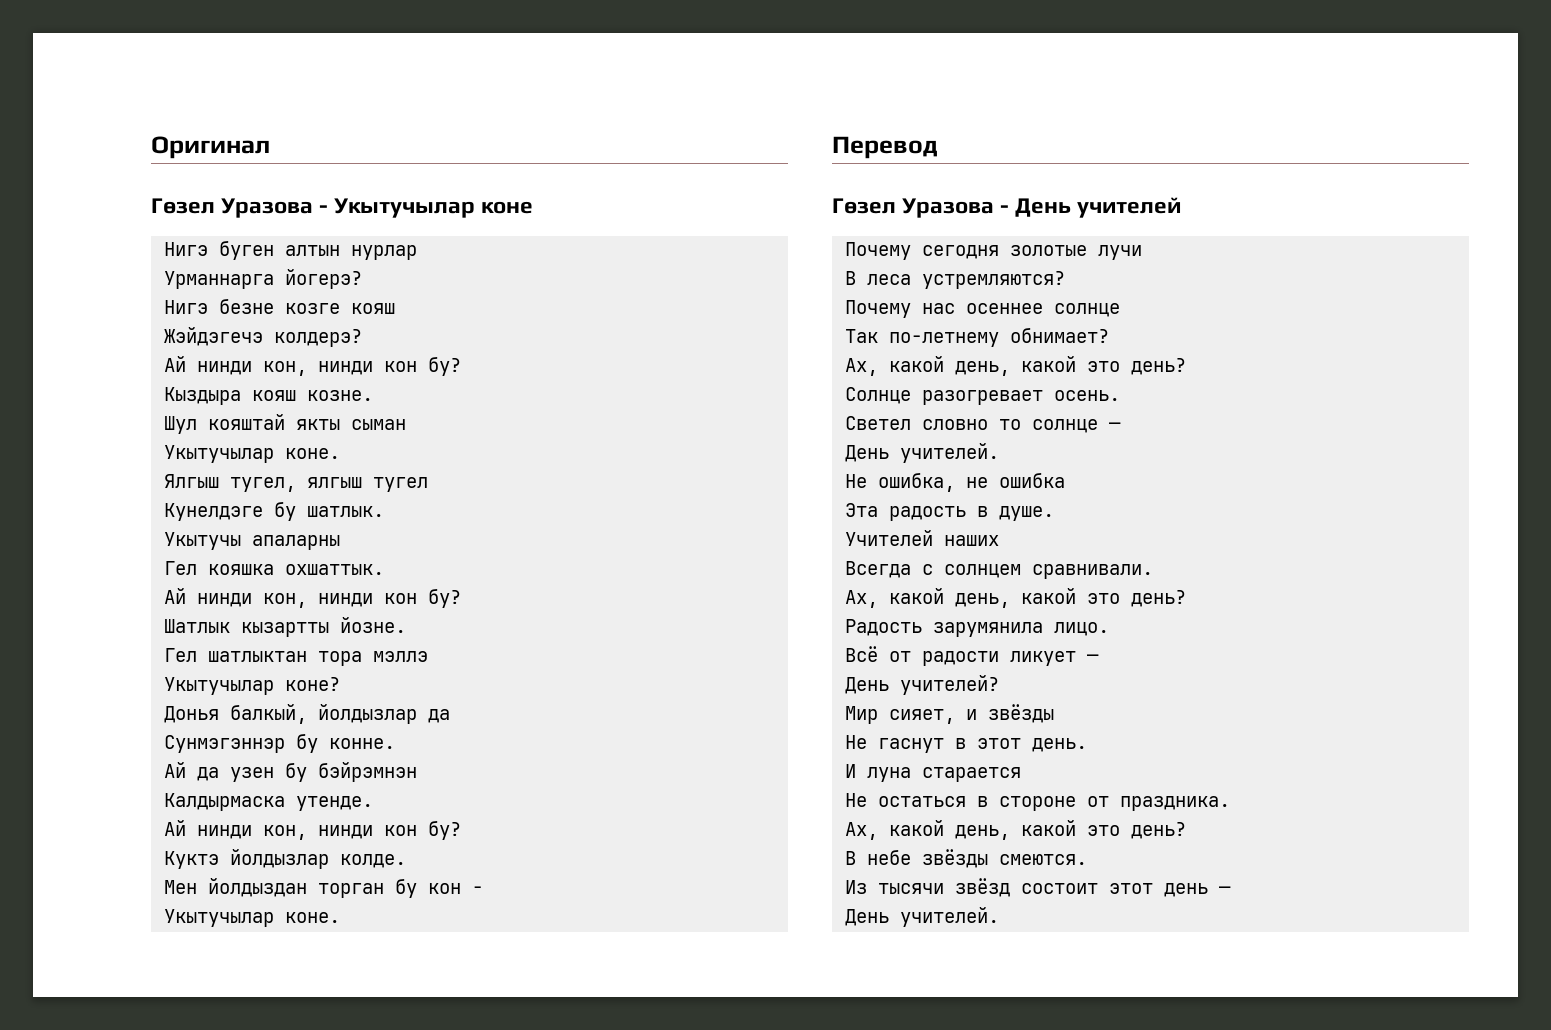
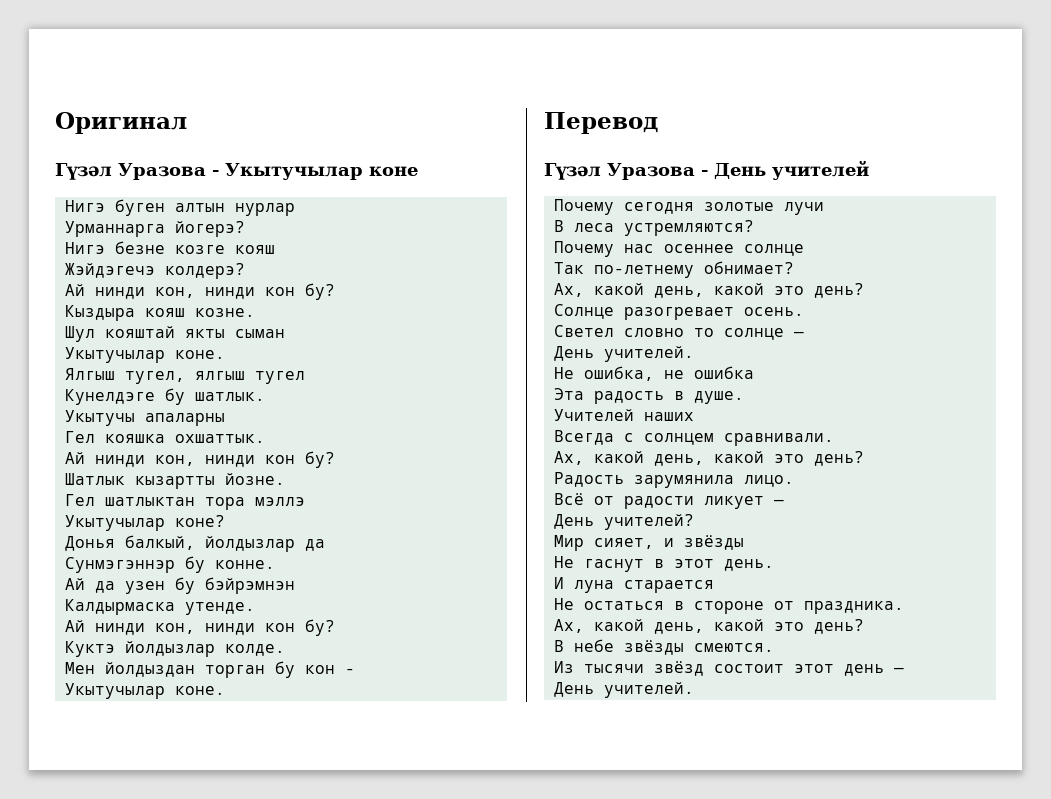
[151,198,215,214] Гөзел -> [55,163,112,180] Гүзәл
[832,198,896,214] Гөзел -> [544,163,601,180] Гүзәл

